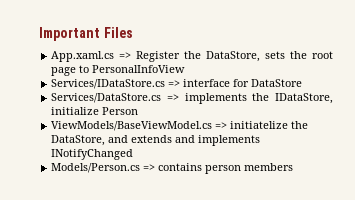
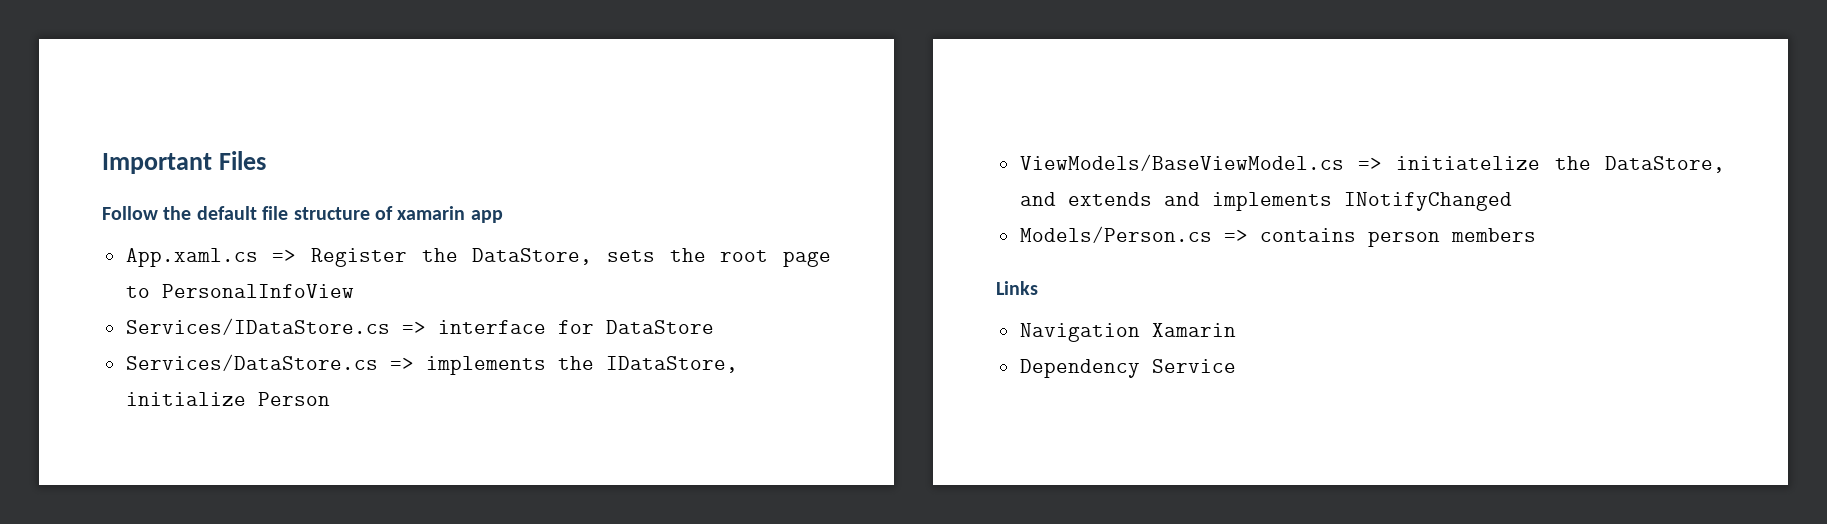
(133, 32) none -> [102,206,503,223] // Follow the default file structure of xamarin app
(294, 167) none -> [996,281,1038,295] [1019,323,1236,342] [1019,359,1236,378] // Links // Navigation Xamarin // Dependency Service

